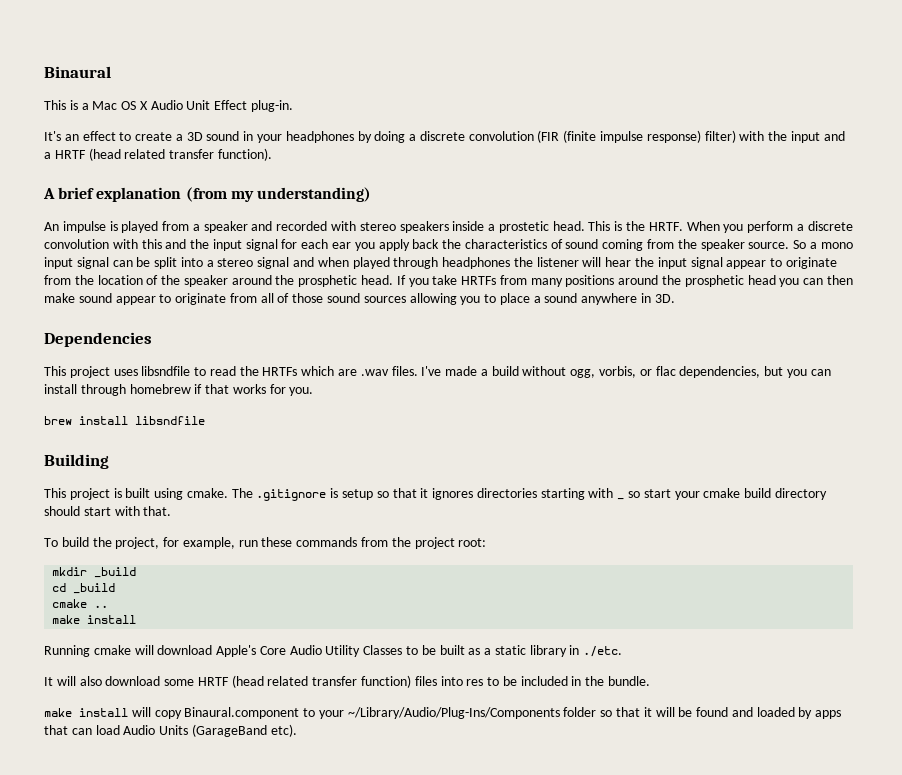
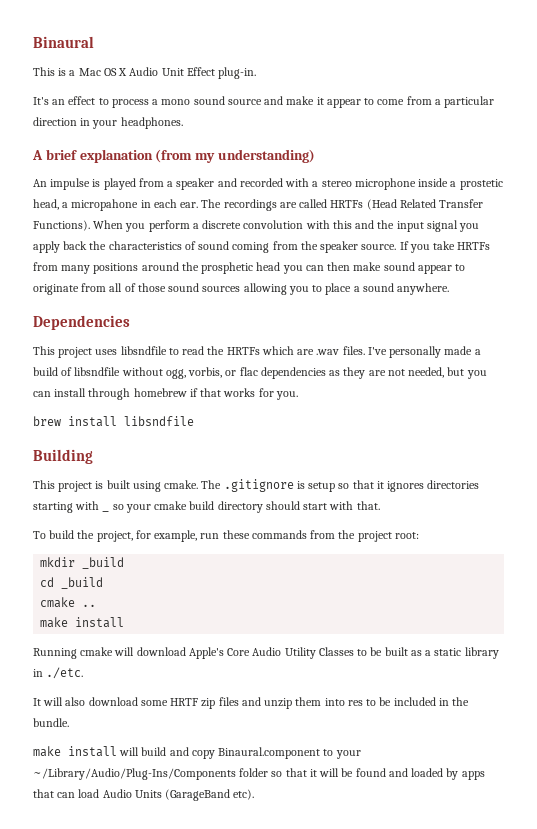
[135,130,845,143] [44,148,272,161] create a 3D sound in your headphones by doing a discrete convolution (FIR (finite impulse response) filter) with the input and a HRTF (head related transfer function). -> [111,96,495,108] [33,117,183,129] process a mono sound source and make it appear to come from a particular direction in your headphones.
[359,221,683,233] stereo speakers inside a prostetic head. This is the HRTF. -> [312,178,503,190] [33,199,484,211] [33,220,90,231] a stereo microphone inside a prostetic head, a micropahone in each ear. The recordings are called HRTFs (Head Related Transfer Functions).
[281,239,352,249] for each ear -> (458, 226) none
[793,240,853,249] [44,257,837,269] [44,275,394,287] So a mono input signal can be split into a stereo signal and when played through headphones the listener will hear the input signal appear to originate from the location of the speaker around the prosphetic head. -> (397, 247) none
[581,293,675,305] anywhere in 3D. -> [397,283,450,295] anywhere.
(442, 371) none -> [389,346,442,358] personally
(519, 371) none -> [61,367,121,376] of libsndfile
[679,366,761,378] dependencies, -> [260,367,445,379] dependencies as they are not needed,
[643,489,671,498] start -> (124, 507) none
[231,675,437,688] (head related transfer function) files -> [201,697,322,709] zip files and unzip them
(151, 712) none -> [141,747,189,756] build and

